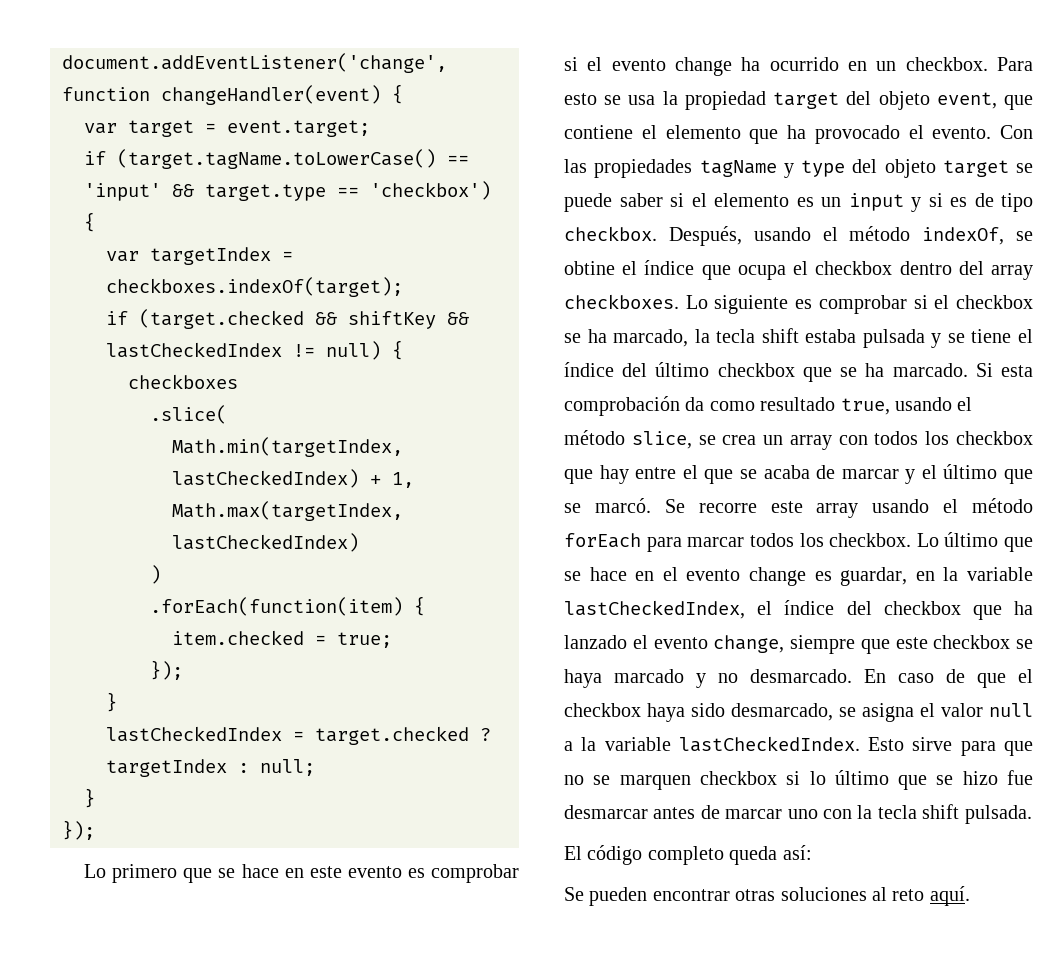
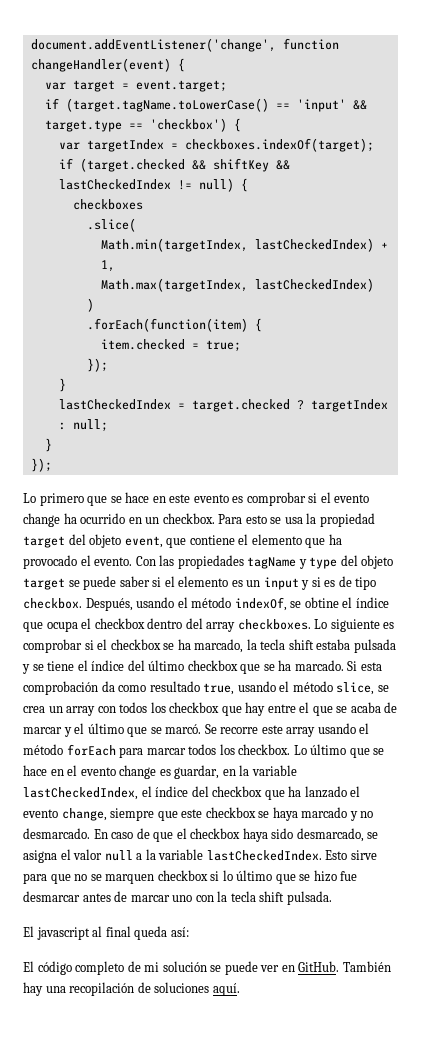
[587,845,724,865] código completo -> [36,926,131,940] javascript al final
[564,887,925,906] Se pueden encontrar otras soluciones al reto -> [23,961,391,975] [23,982,210,996] El código completo de mi solución se puede ver en GitHub. También hay una recopilación de soluciones

